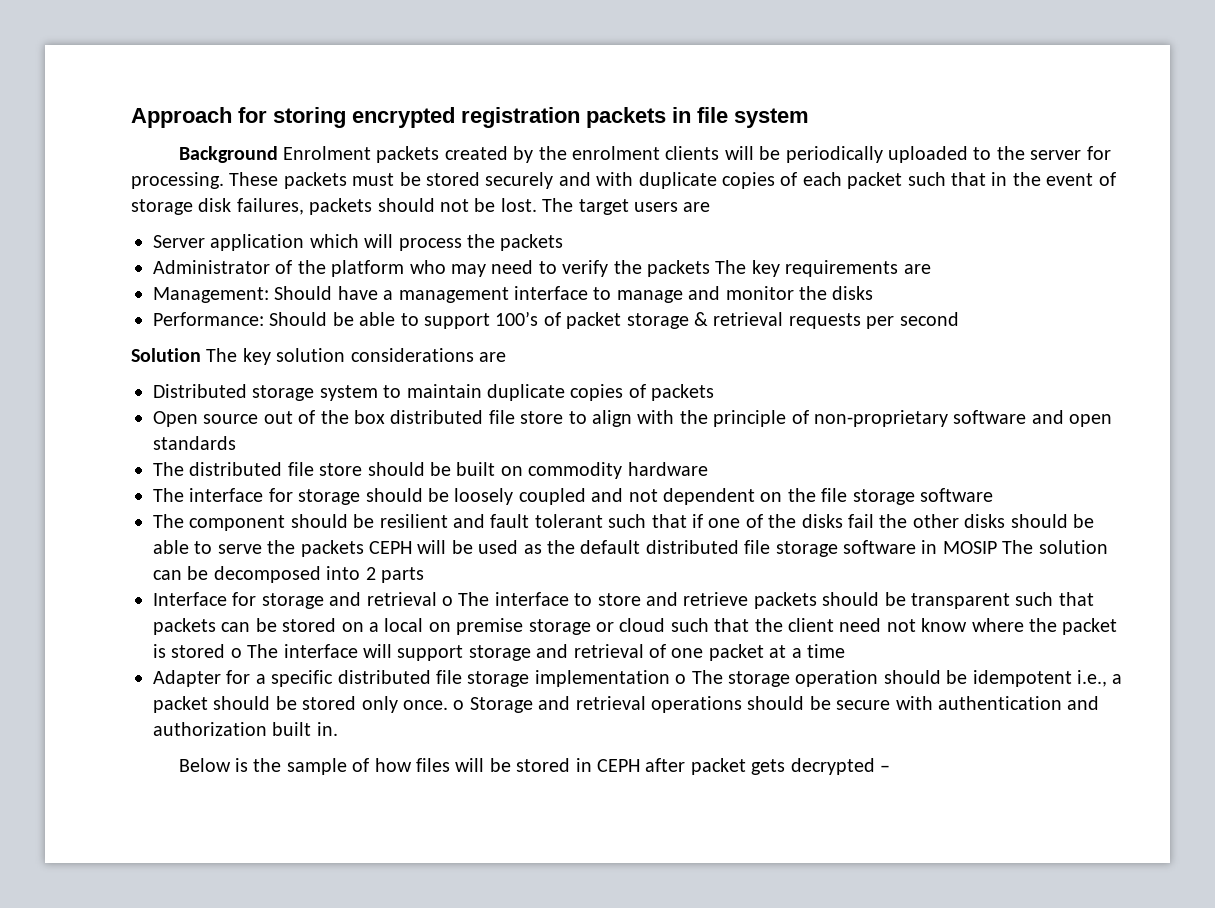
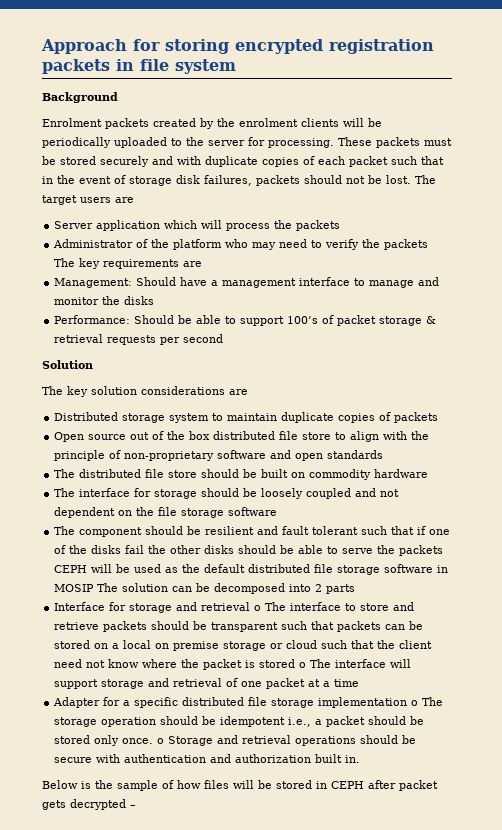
(278, 154) none -> (118, 97) //
(201, 355) none -> (93, 364) //

